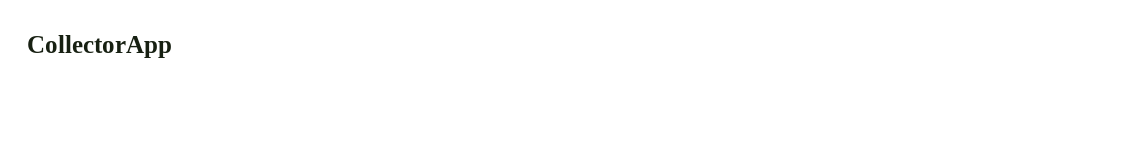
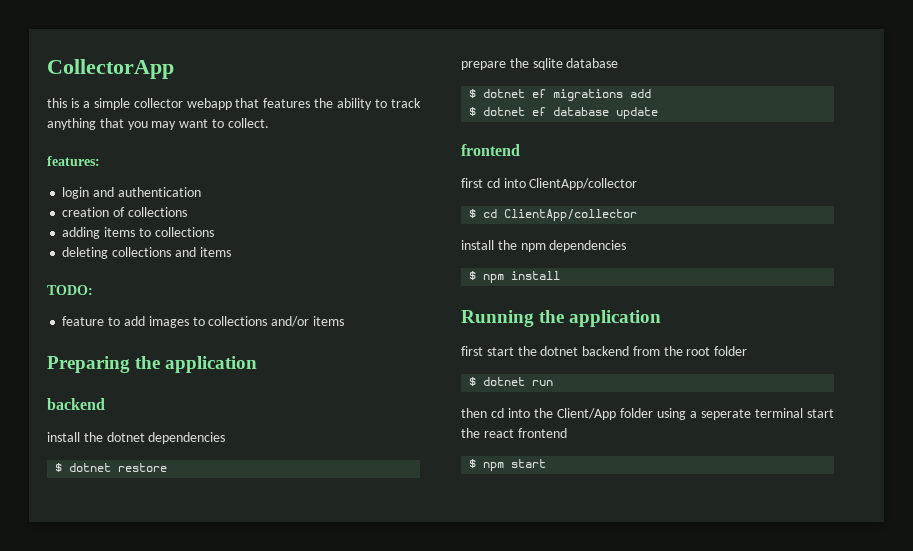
(172, 46) none -> [47,98,421,110] [47,118,269,130] [47,156,100,166] [62,187,201,199] [62,207,187,217] [62,227,214,239] [62,247,231,259] [47,285,93,295] [62,316,344,328] [47,356,258,373] [47,398,105,410] [47,432,226,444] [55,463,168,472] [461,58,619,70] [469,89,652,101] [469,107,659,119] [461,144,520,156] [461,178,638,190] [469,209,638,221] [461,240,627,252] [469,271,561,283] [461,310,662,327] [461,346,748,356] [469,377,554,386] [461,408,834,420] [461,428,567,438] [469,459,547,471] // this is a simple collector webapp that features the ability to track anything that you may want to collect. // features: // login and authentication // creation of collections // adding items to collections // deleting collections and items // TODO: // feature to add images to collections and/or items // Preparing the application // backend // install the dotnet dependencies // $ dotnet restore // prepare the sqlite database // $ dotnet ef migrations add // $ dotnet ef database update // frontend // first cd into ClientApp/collector // $ cd ClientApp/collector // install the npm dependencies // $ npm install // Running the application // first start the dotnet backend from the root folder // $ dotnet run // then cd into the Client/App folder using a seperate terminal start the react frontend // $ npm start

